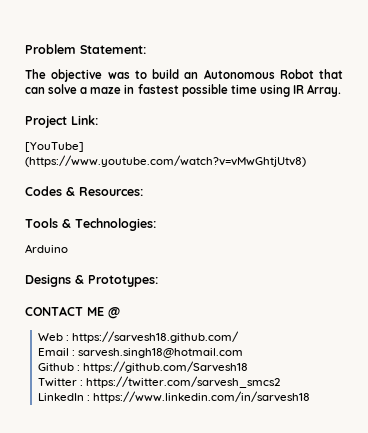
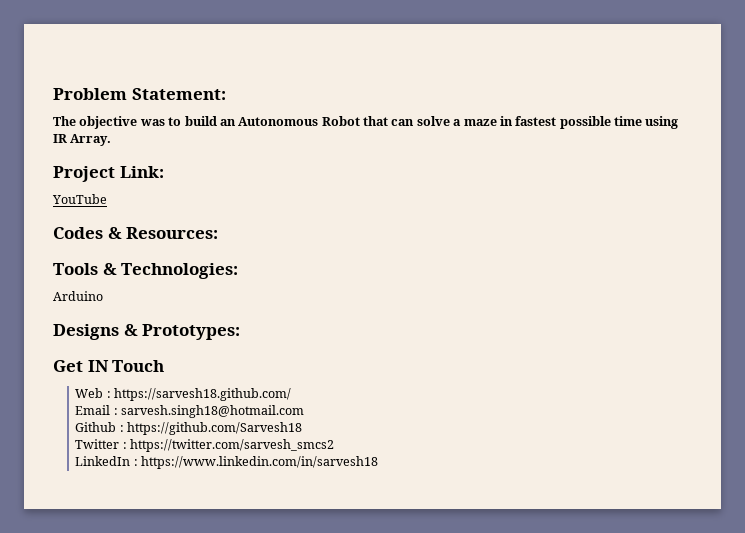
[25,142,84,152] [25,155,306,167] [YouTube] (https://www.youtube.com/watch?v=vMwGhtjUtv8) -> [52,194,107,204] YouTube
[25,306,120,319] CONTACT ME @ -> [53,360,165,372] Get IN Touch

